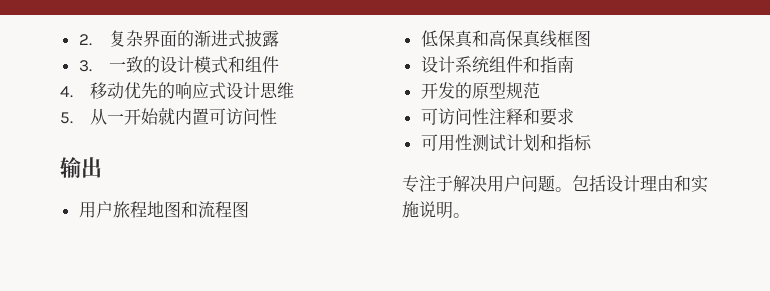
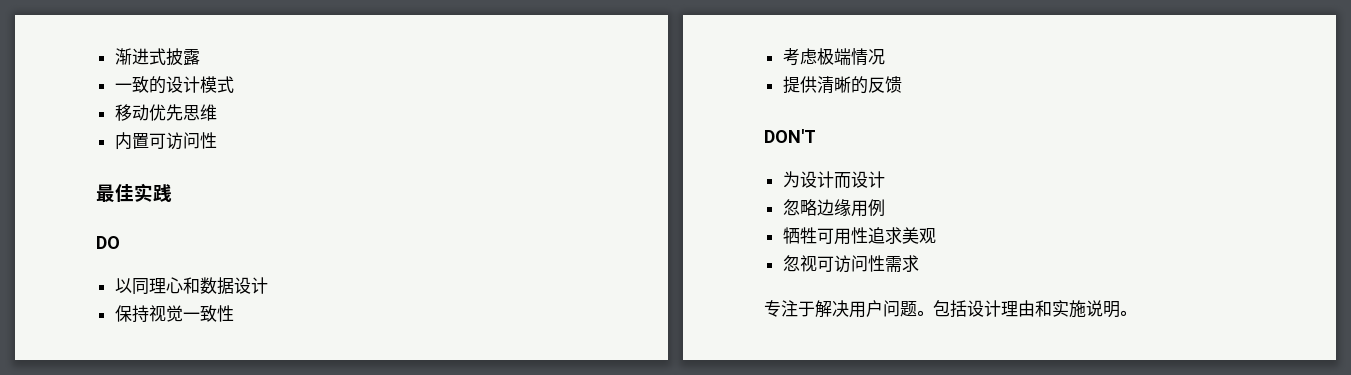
[78,30,194,47] 2.复杂界面的 -> (114, 56) none
[78,60,92,72] 3. -> (200, 57) none
[227,56,279,73] [60,82,294,100] [60,107,277,125] [60,157,102,178] [78,201,249,218] [420,30,591,48] [420,56,574,73] [420,82,540,99] [420,108,574,126] [420,134,592,152] 和组件 // 4.移动优先的响应式设计思维 // 5.从一开始就内置可访问性 // 输出 // 用户旅程地图和流程图 // 低保真和高保真线框图 // 设计系统组件和指南 // 开发的原型规范 // 可访问性注释和要求 // 可用性测试计划和指标 -> [114,104,217,121] [114,132,217,150] [96,183,172,202] [96,236,120,249] [114,277,268,295] [114,305,234,323] [782,48,885,66] [782,76,902,94] [764,129,816,143] [782,171,885,189] [782,199,885,217] [782,227,936,245] [782,255,919,273] // 移动优先思维 // 内置可访问性 // 最佳实践 // DO // 以同理心和数据设计 // 保持视觉一致性 // 考虑极端情况 // 提供清晰的反馈 // DON'T // 为设计而设计 // 忽略边缘用例 // 牺牲可用性追求美观 // 忽视可访问性需求

